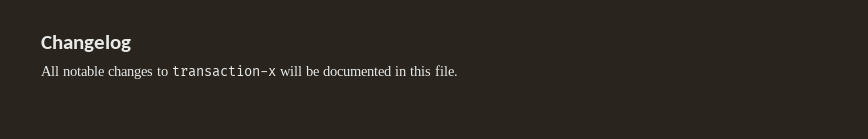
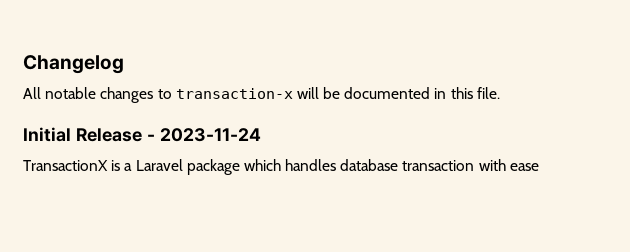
(458, 70) none -> [23,127,261,142] [23,159,539,175] // Initial Release - 2023-11-24 // TransactionX is a Laravel package which handles database transaction with ease

